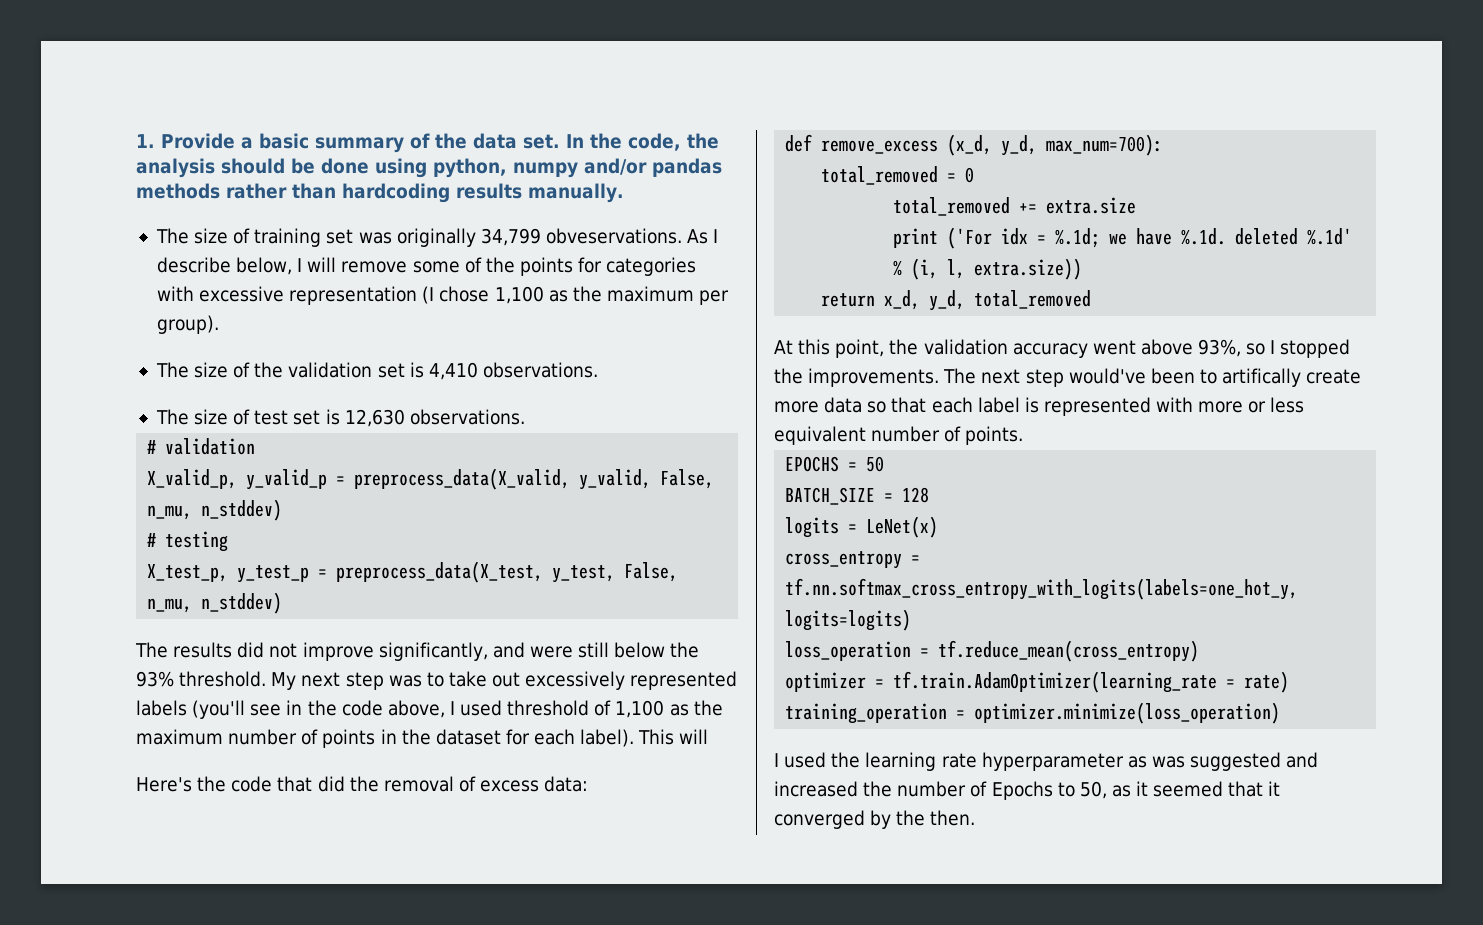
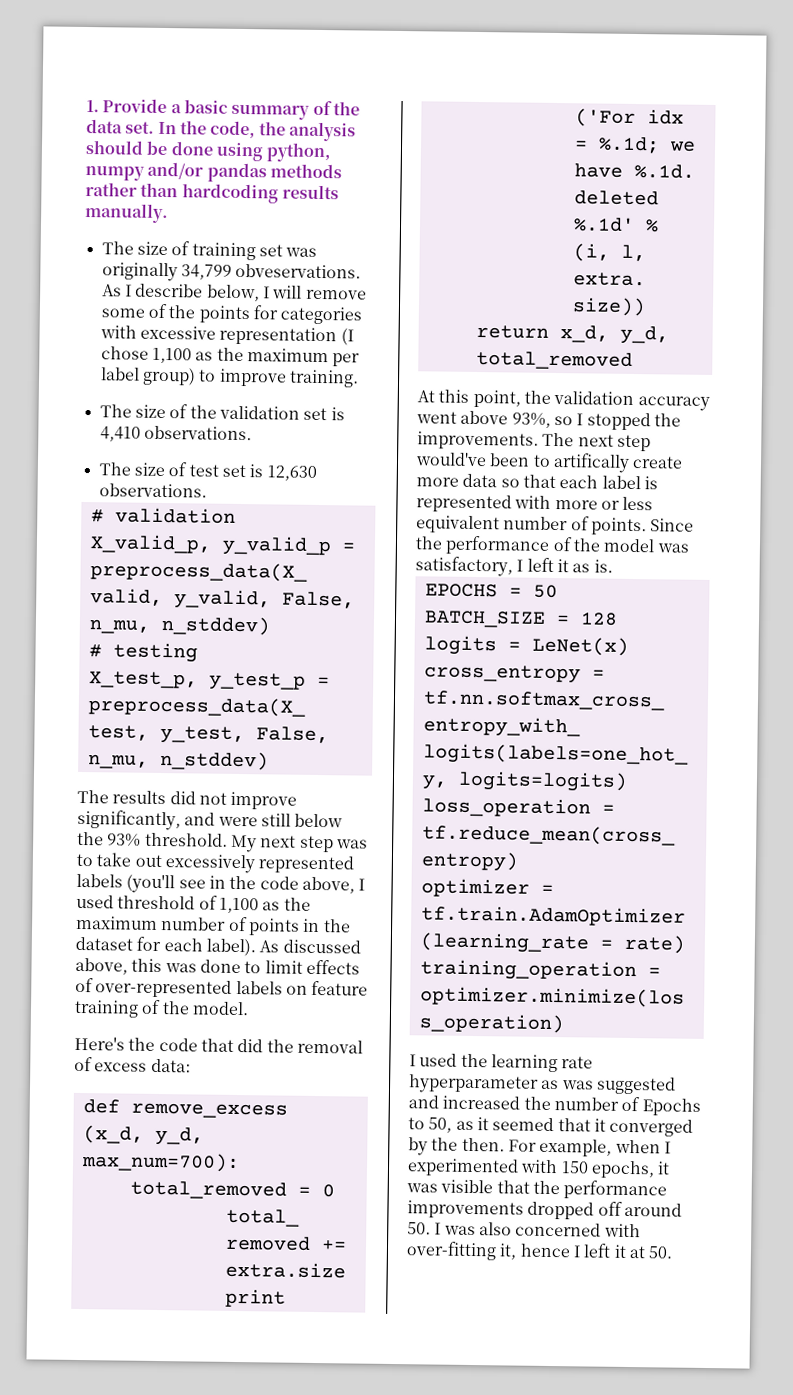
[156,315,219,334] group). -> [100,367,359,388] label group) to improve training.
[638,729,709,745] This will -> [259,939,361,954] [75,957,360,975] [75,977,369,998] [74,999,249,1018] As discussed above, this was done to limit effects of over-represented labels on feature training of the model.
(1024, 435) none -> [650,518,695,532] [415,535,689,555] [415,556,613,577] Since the performance of the model was satisfactory, I left it as is.
(976, 818) none -> [507,1138,671,1157] [407,1158,671,1179] [406,1179,668,1200] [407,1200,682,1220] [407,1222,641,1238] [406,1241,674,1261] For example, when I experimented with 150 epochs, it was visible that the performance improvements dropped off around 50. I was also concerned with over-fitting it, hence I left it at 50.

